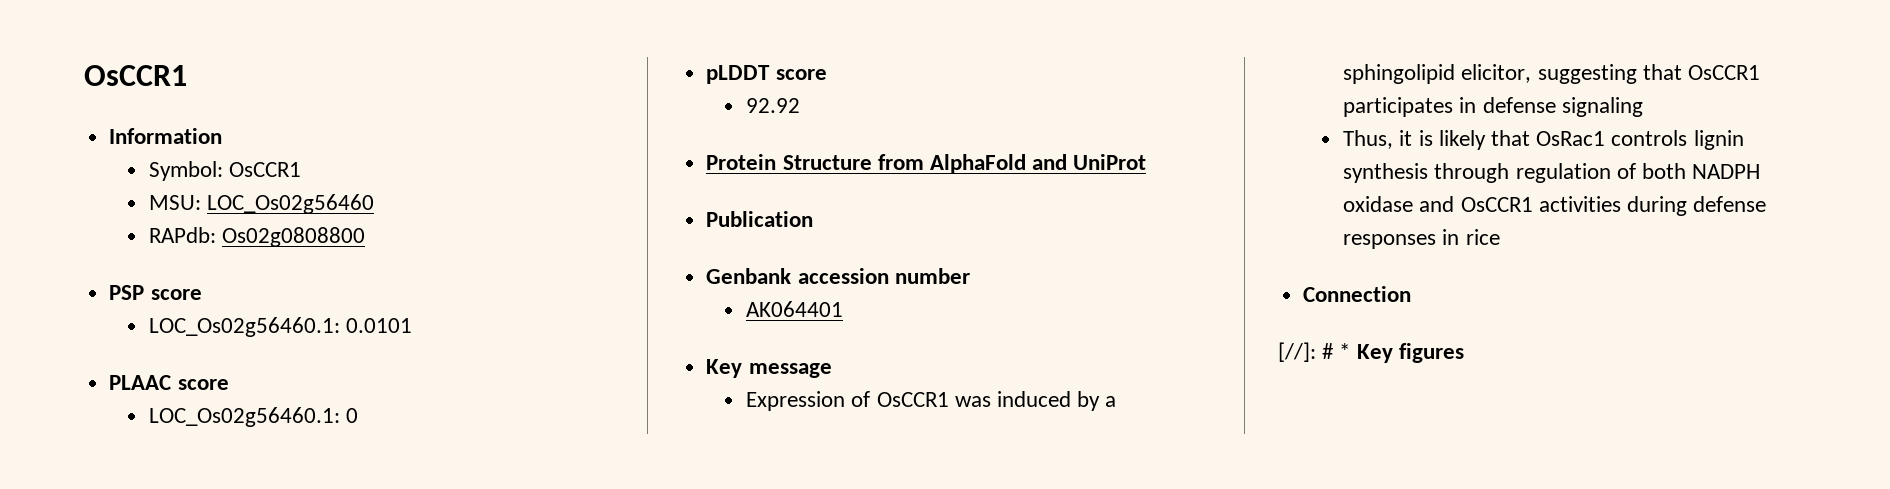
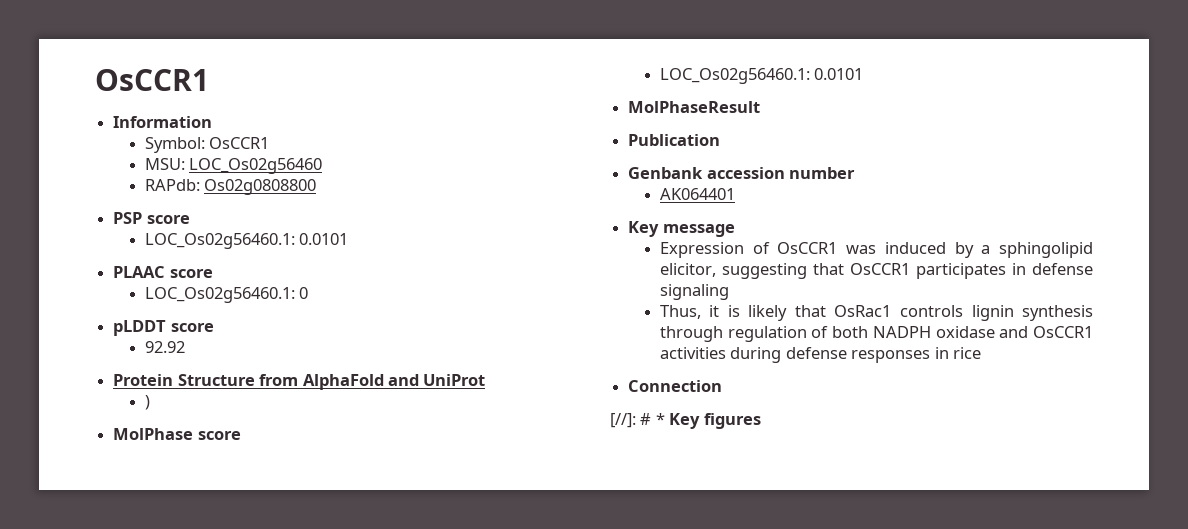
(1147, 162) none -> [144,395,150,410] [113,428,241,440] [659,68,864,84] [628,101,761,113] // ) // MolPhase score // LOC_Os02g56460.1: 0.0101 // MolPhaseResult

